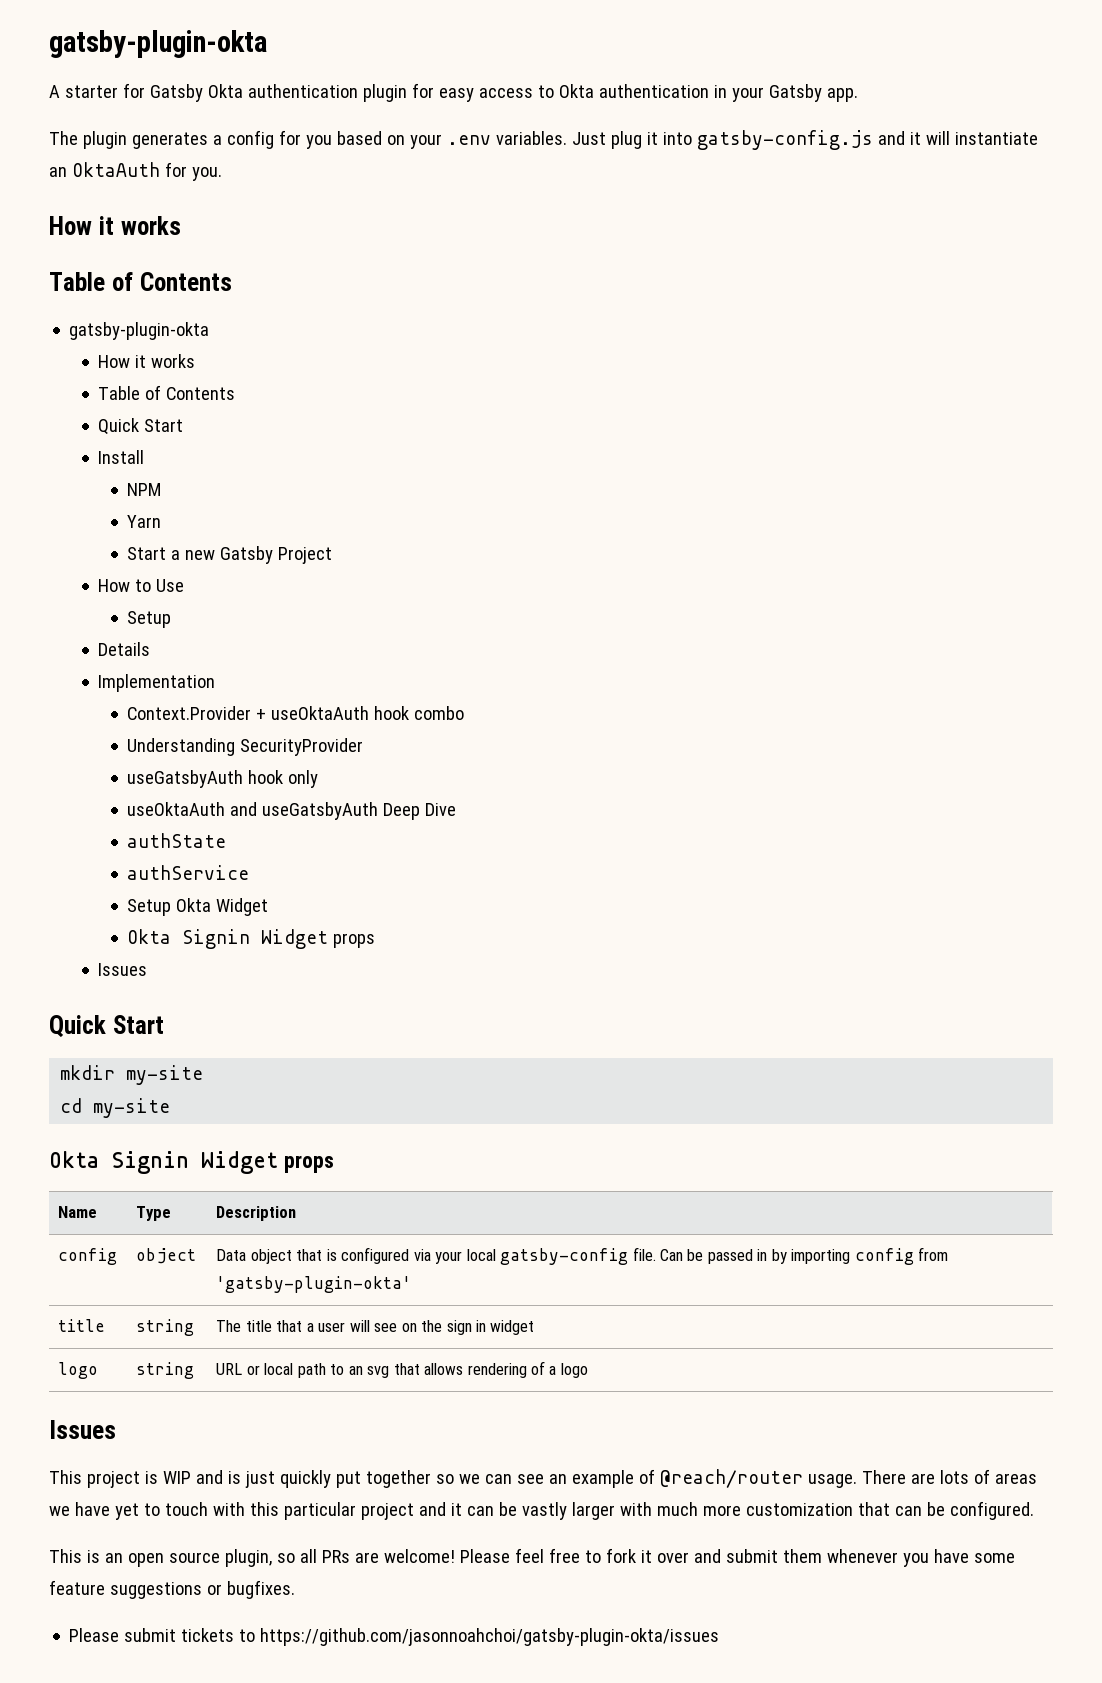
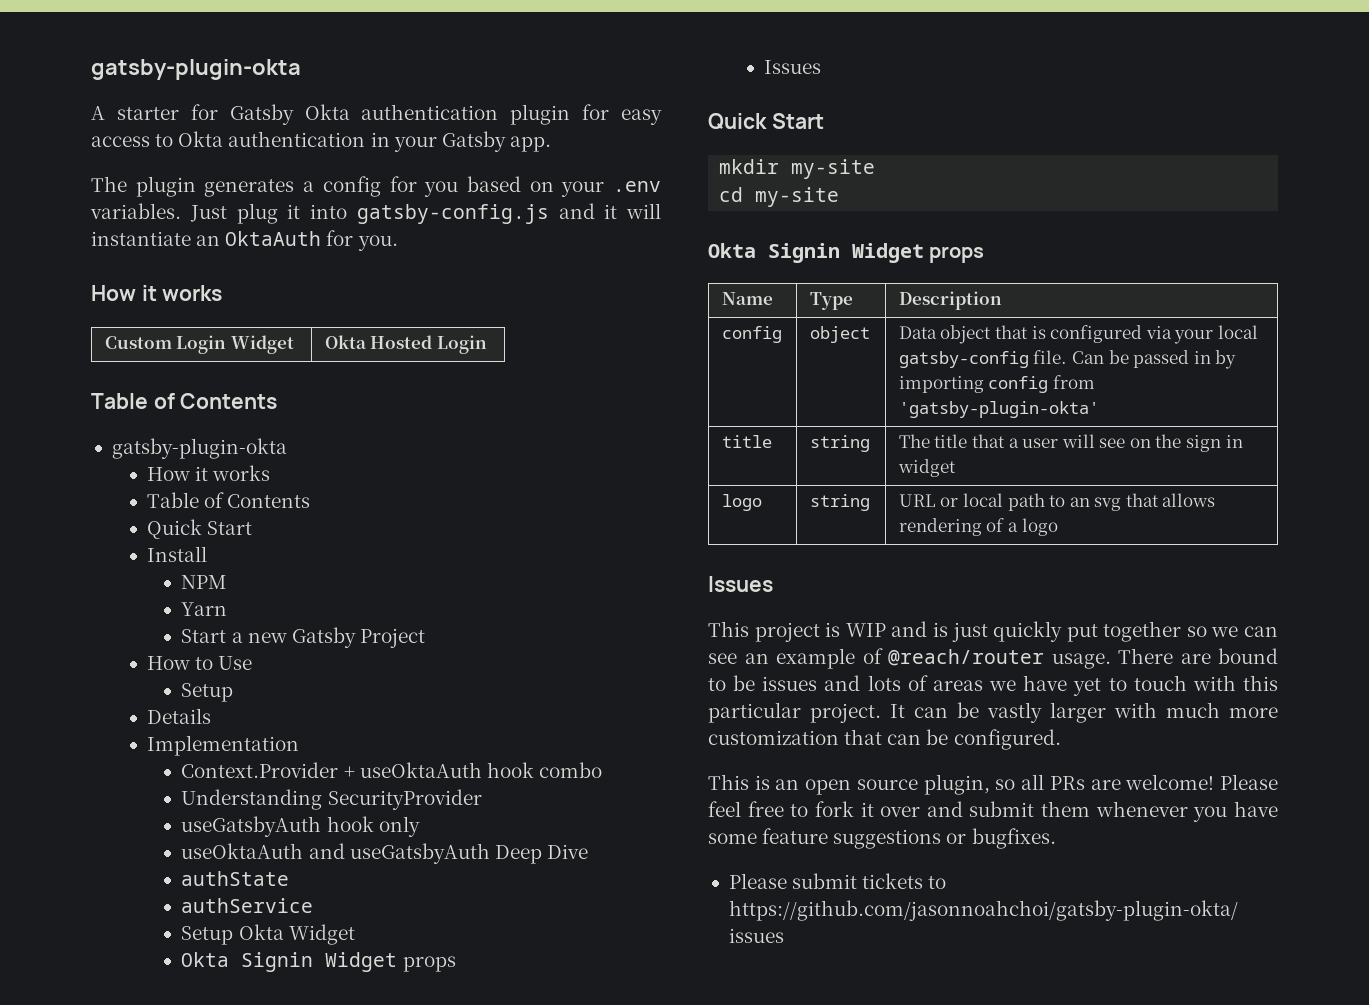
(181, 225) none -> [104,335,294,354] [324,335,487,354] // Custom Login Widget | Okta Hosted Login
(935, 1478) none -> [1218,648,1278,664] [708,675,861,691] bound to be issues and
[360,1502,462,1520] project and it -> [810,703,905,723] project. It

